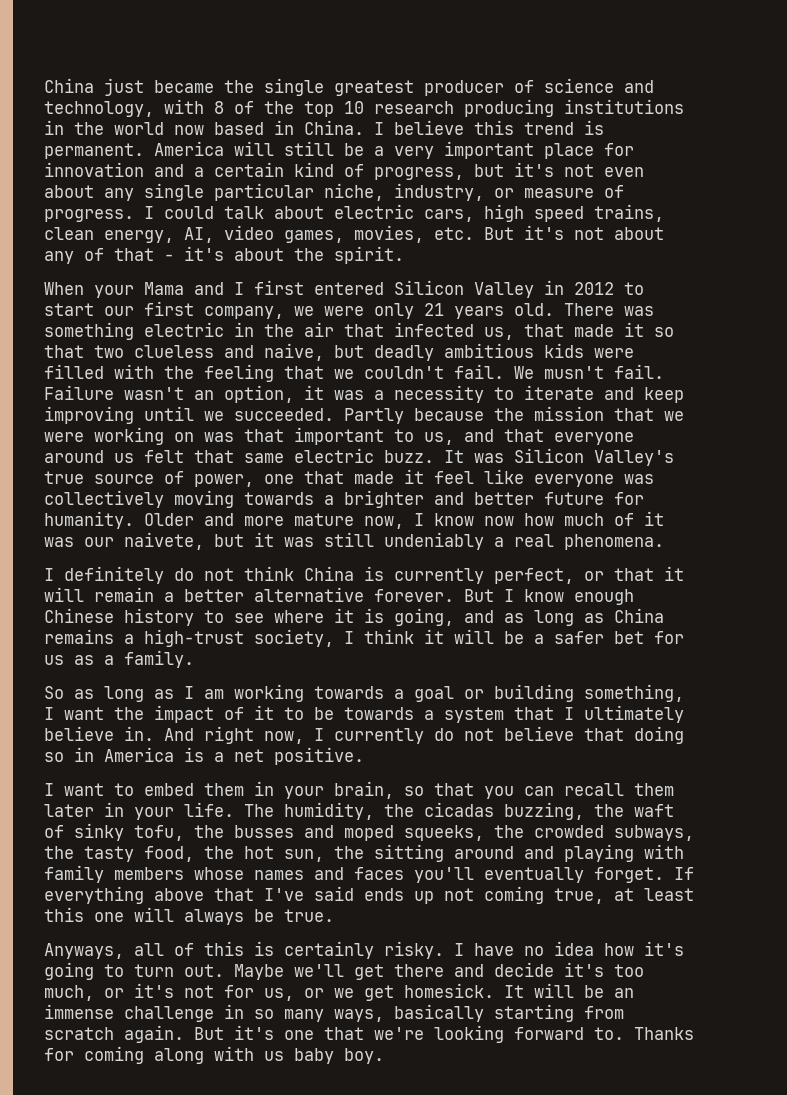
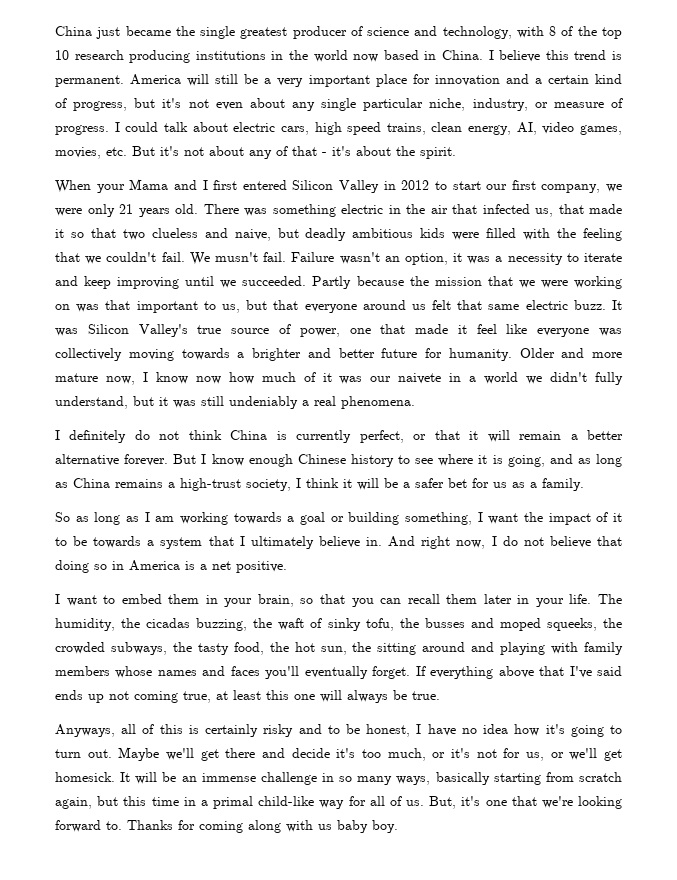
[464,429,494,442] and -> [246,300,268,310] but
[124,532,204,550] naivete, -> [398,372,623,385] [55,396,128,409] naivete in a world we didn't fully understand,
[334,728,424,744] currently -> (497, 541) none
[384,941,444,959] risky. -> [263,724,411,737] risky and to be honest,
[334,988,354,998] we -> [569,748,598,760] we'll
[124,1025,224,1043] again. But -> [55,796,457,809] again, but this time in a primal child-like way for all of us. But,

